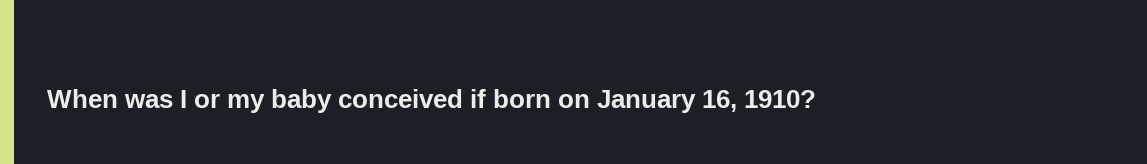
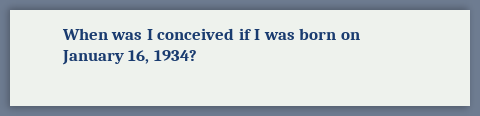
[194,89,487,113] or my baby conceived if -> [157,28,295,40] conceived if I was
[744,90,817,108] 1910? -> [153,50,197,61] 1934?

